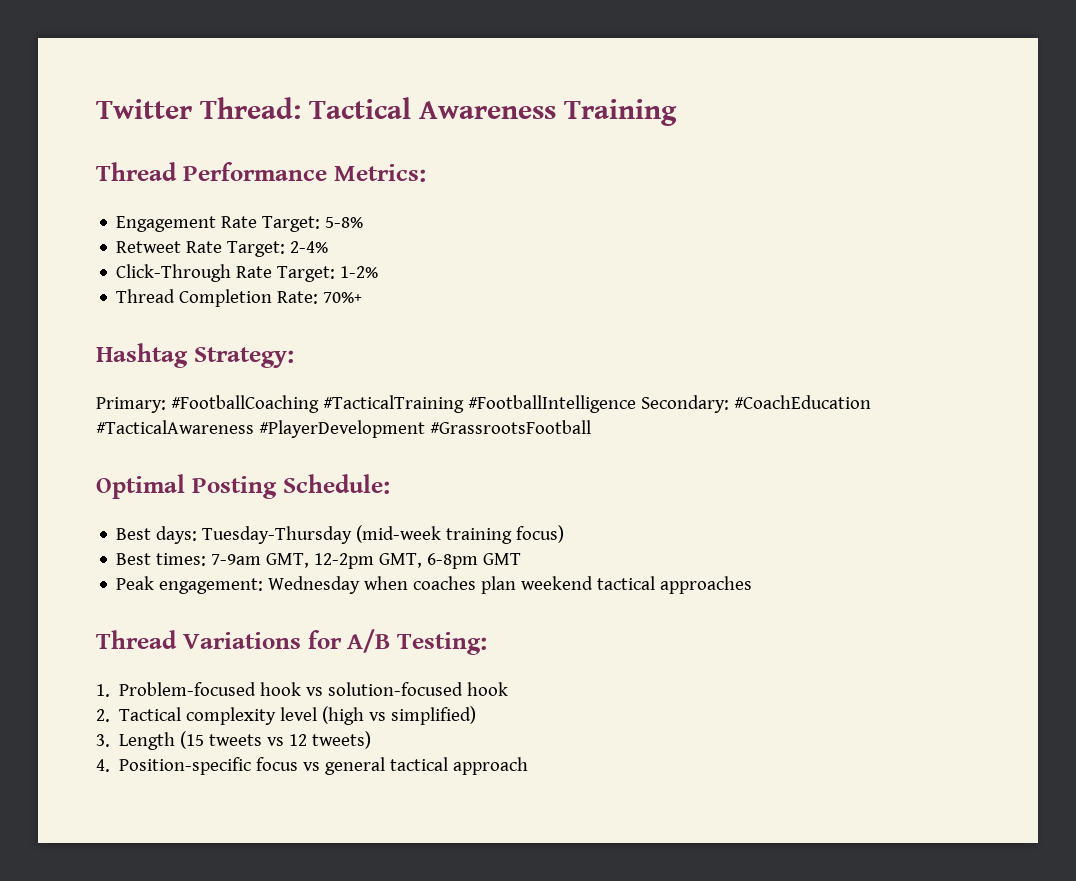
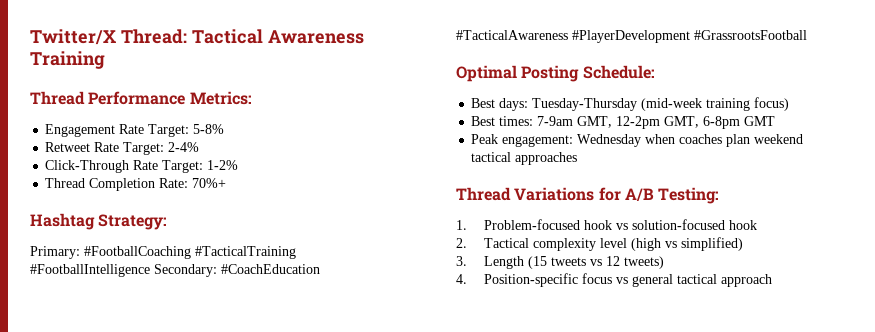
[96,99,192,119] Twitter -> [30,29,116,45] Twitter/X

